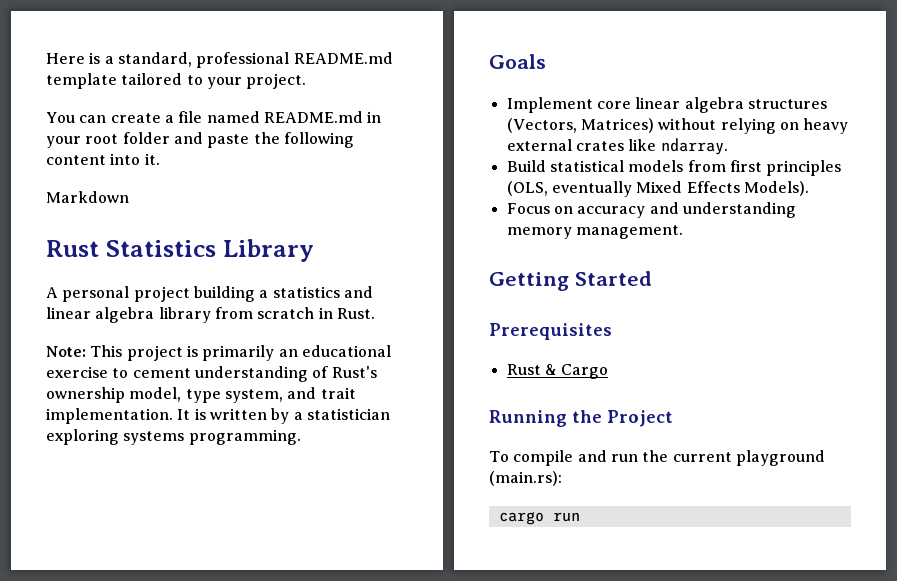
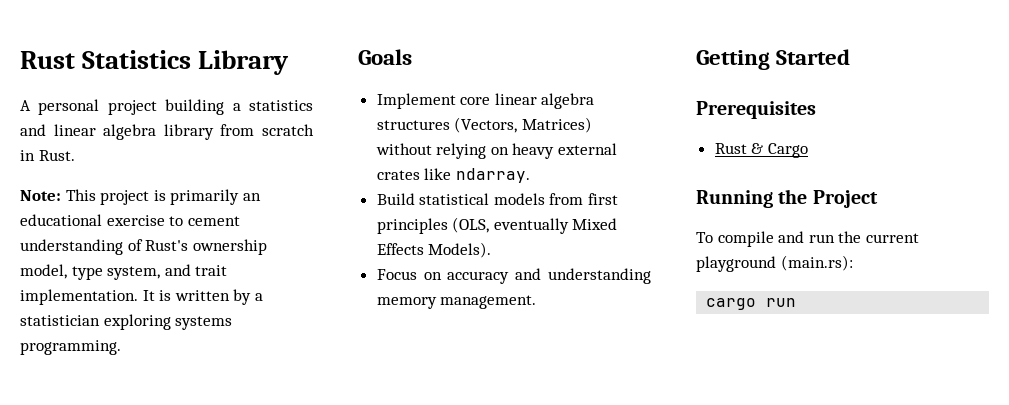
[46,52,393,68] [46,73,307,89] [46,111,382,123] [46,132,354,148] [46,153,160,165] [46,191,129,203] Here is a standard, professional README.md template tailored to your project. // You can create a file named README.md in your root folder and paste the following content into it. // Markdown // -> (20, 60) none

